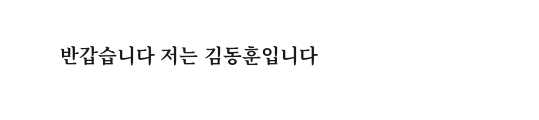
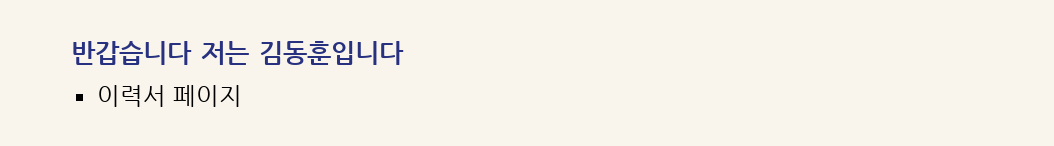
(318, 55) none -> [97,85,242,107] // 이력서 페이지

